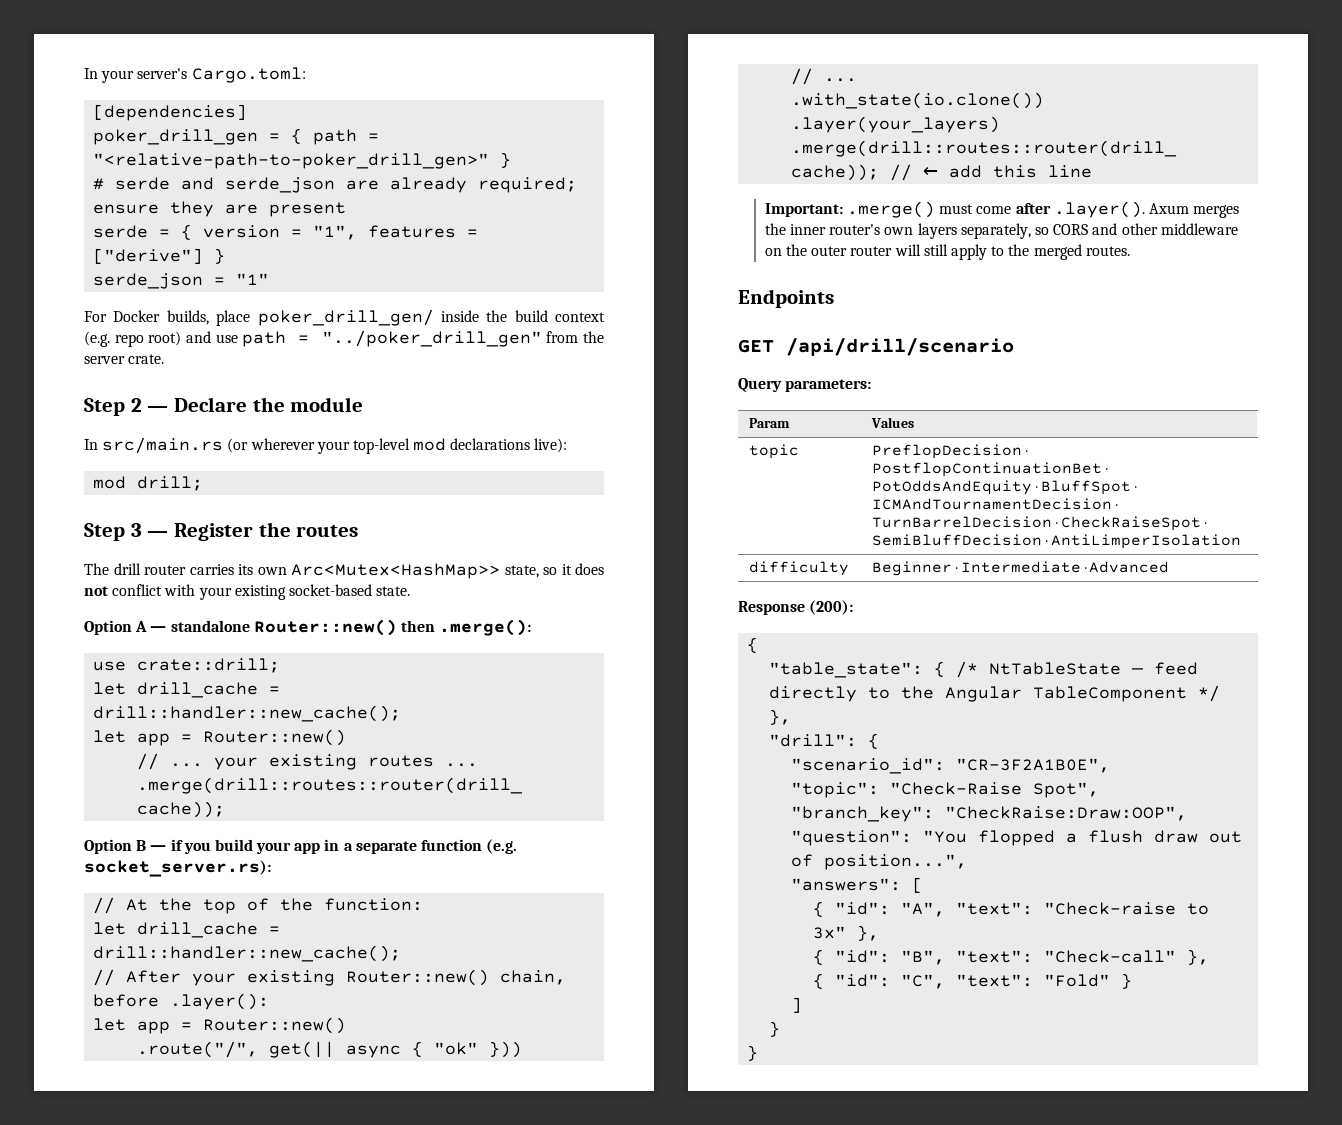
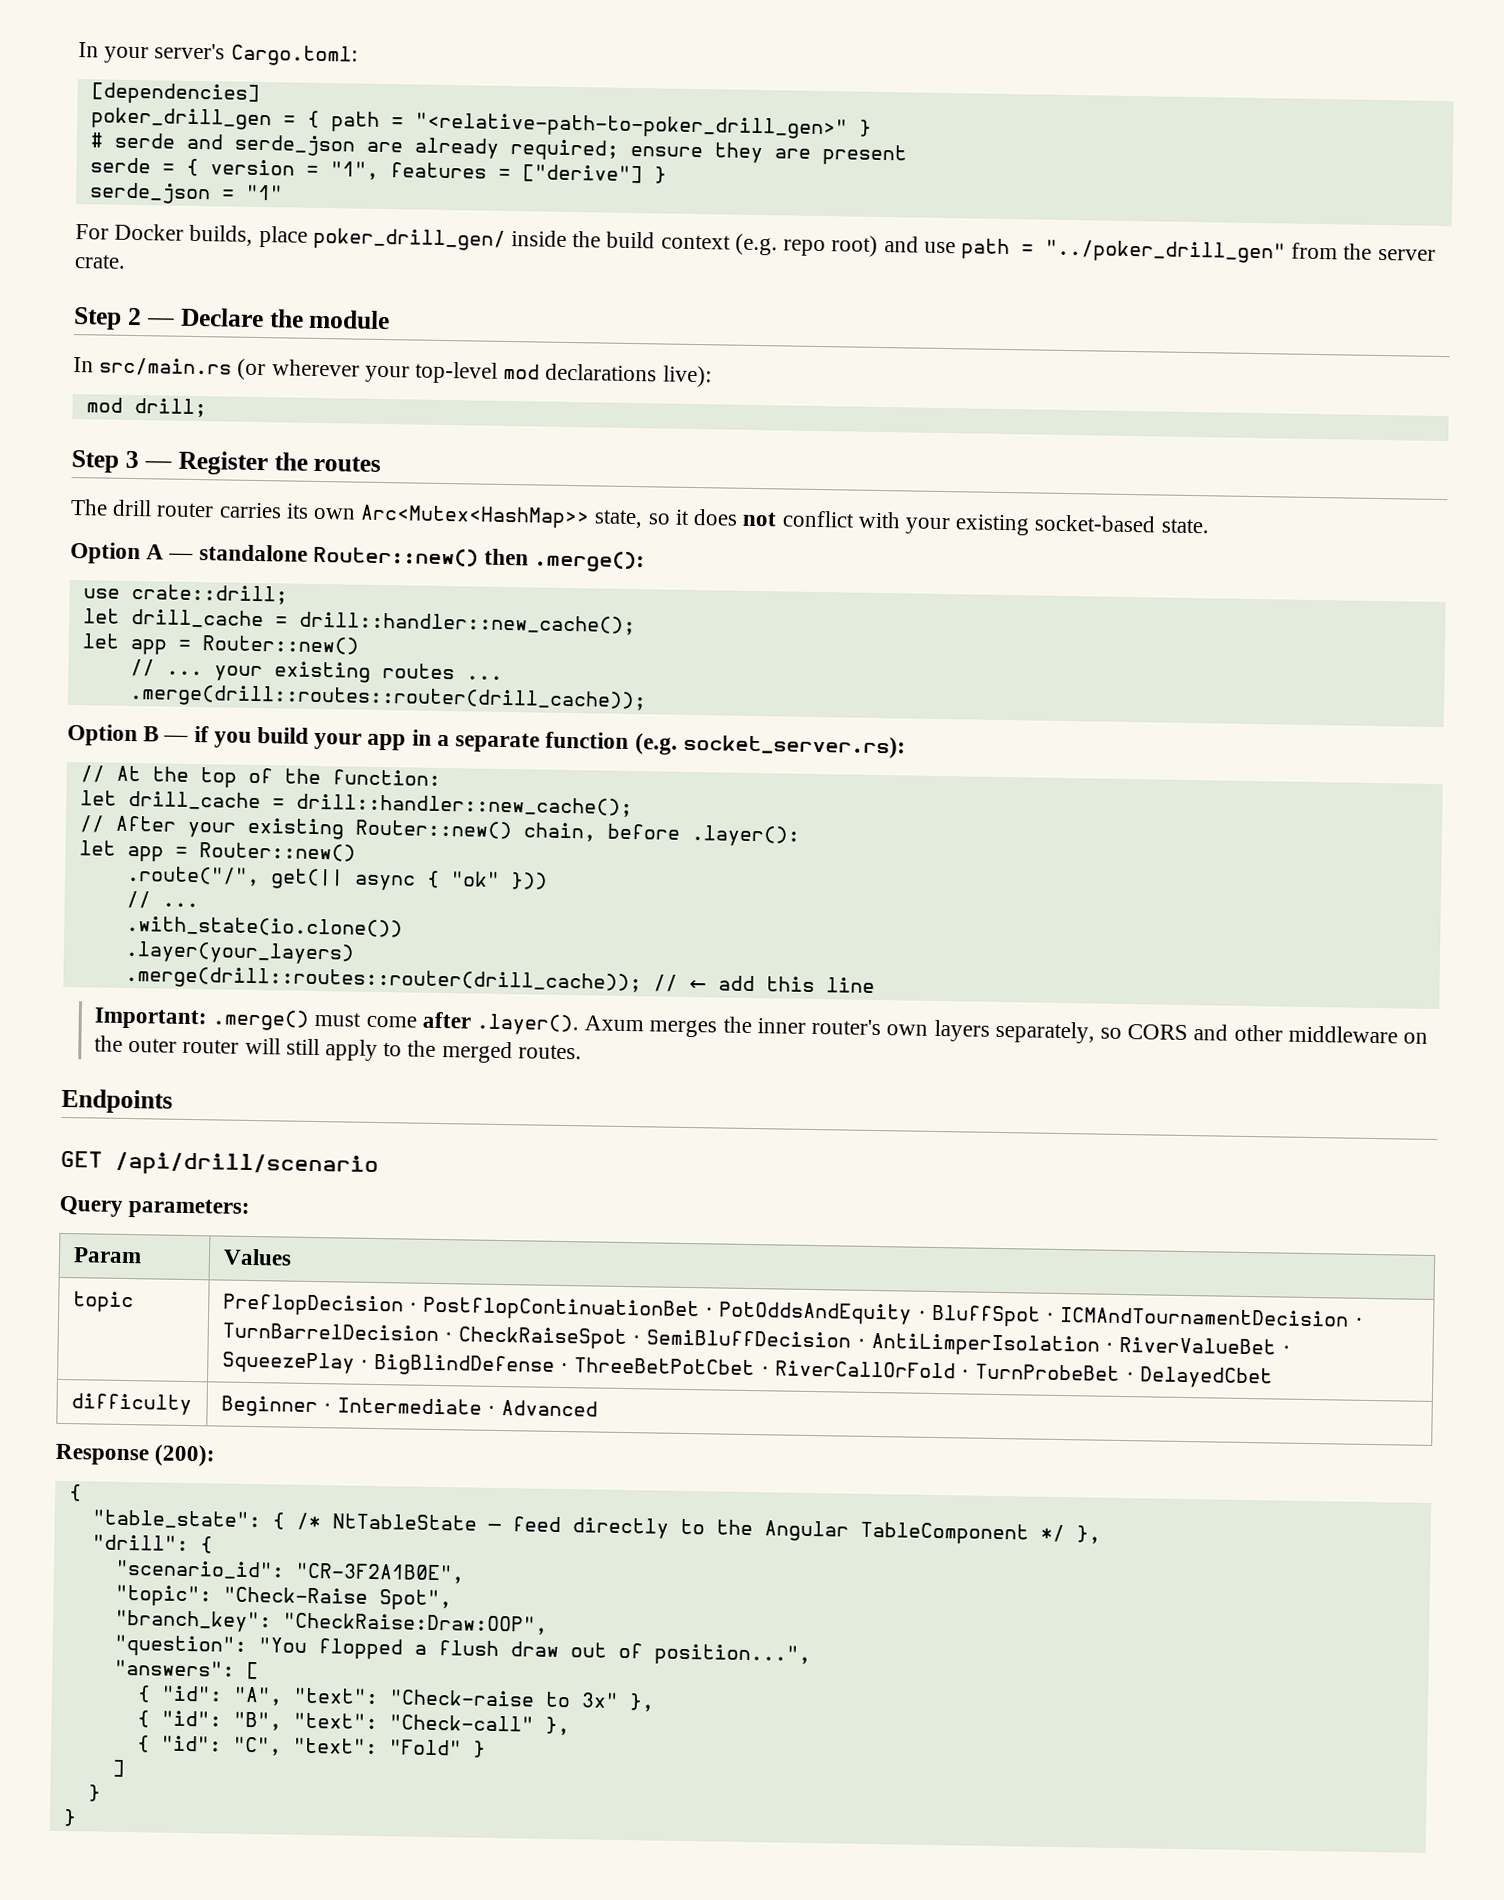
(1241, 541) none -> [1105,1336,1291,1355] [221,1351,1273,1389] · RiverValueBet · SqueezePlay · BigBlindDefense · ThreeBetPotCbet · RiverCallOrFold · TurnProbeBet · DelayedCbet

